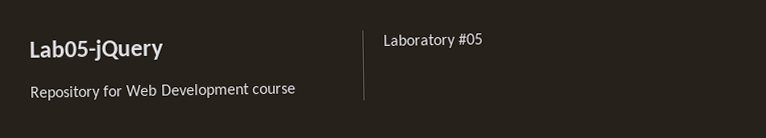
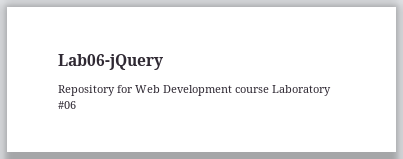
[29,38,164,62] Lab05-jQuery -> [58,54,163,70] Lab06-jQuery
[458,33,484,45] #05 -> [58,101,76,109] #06

